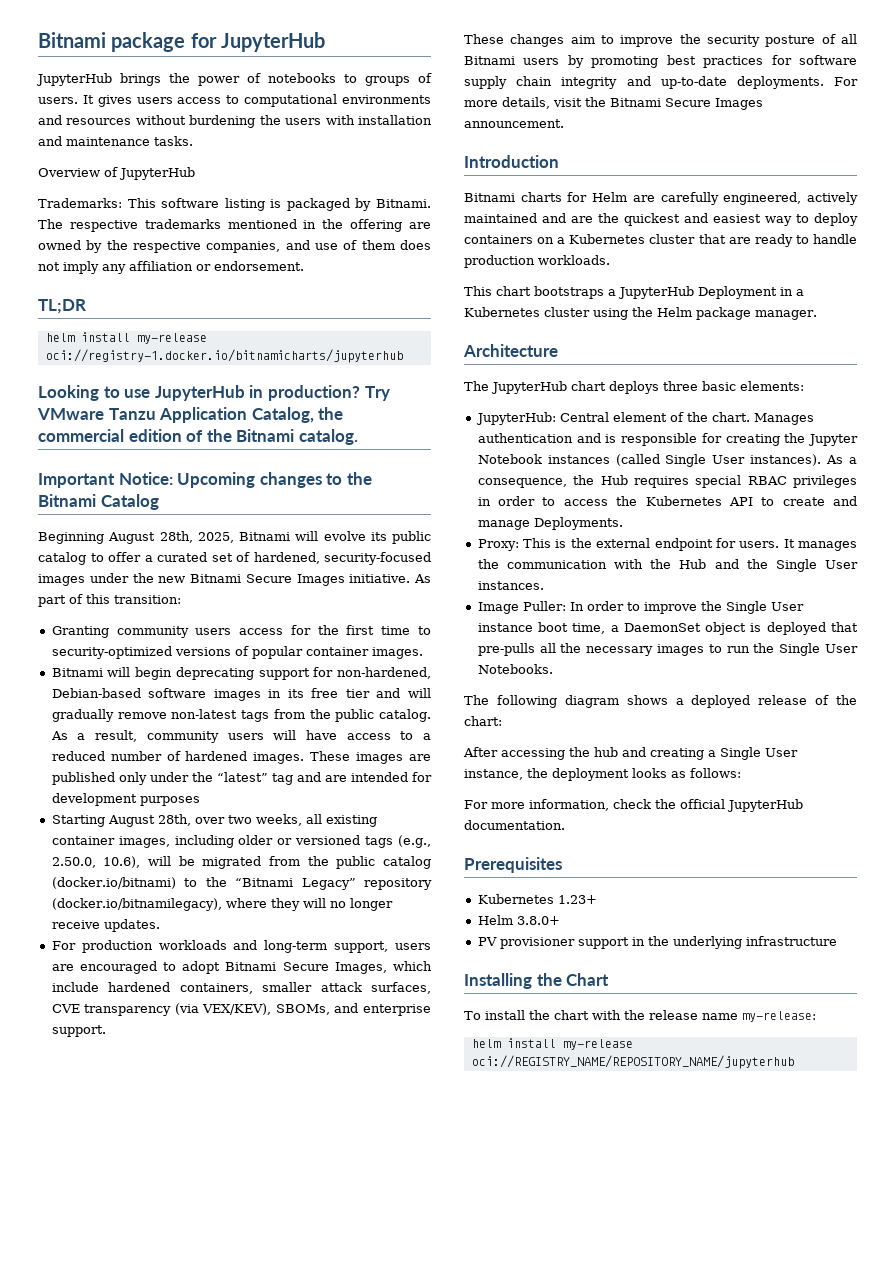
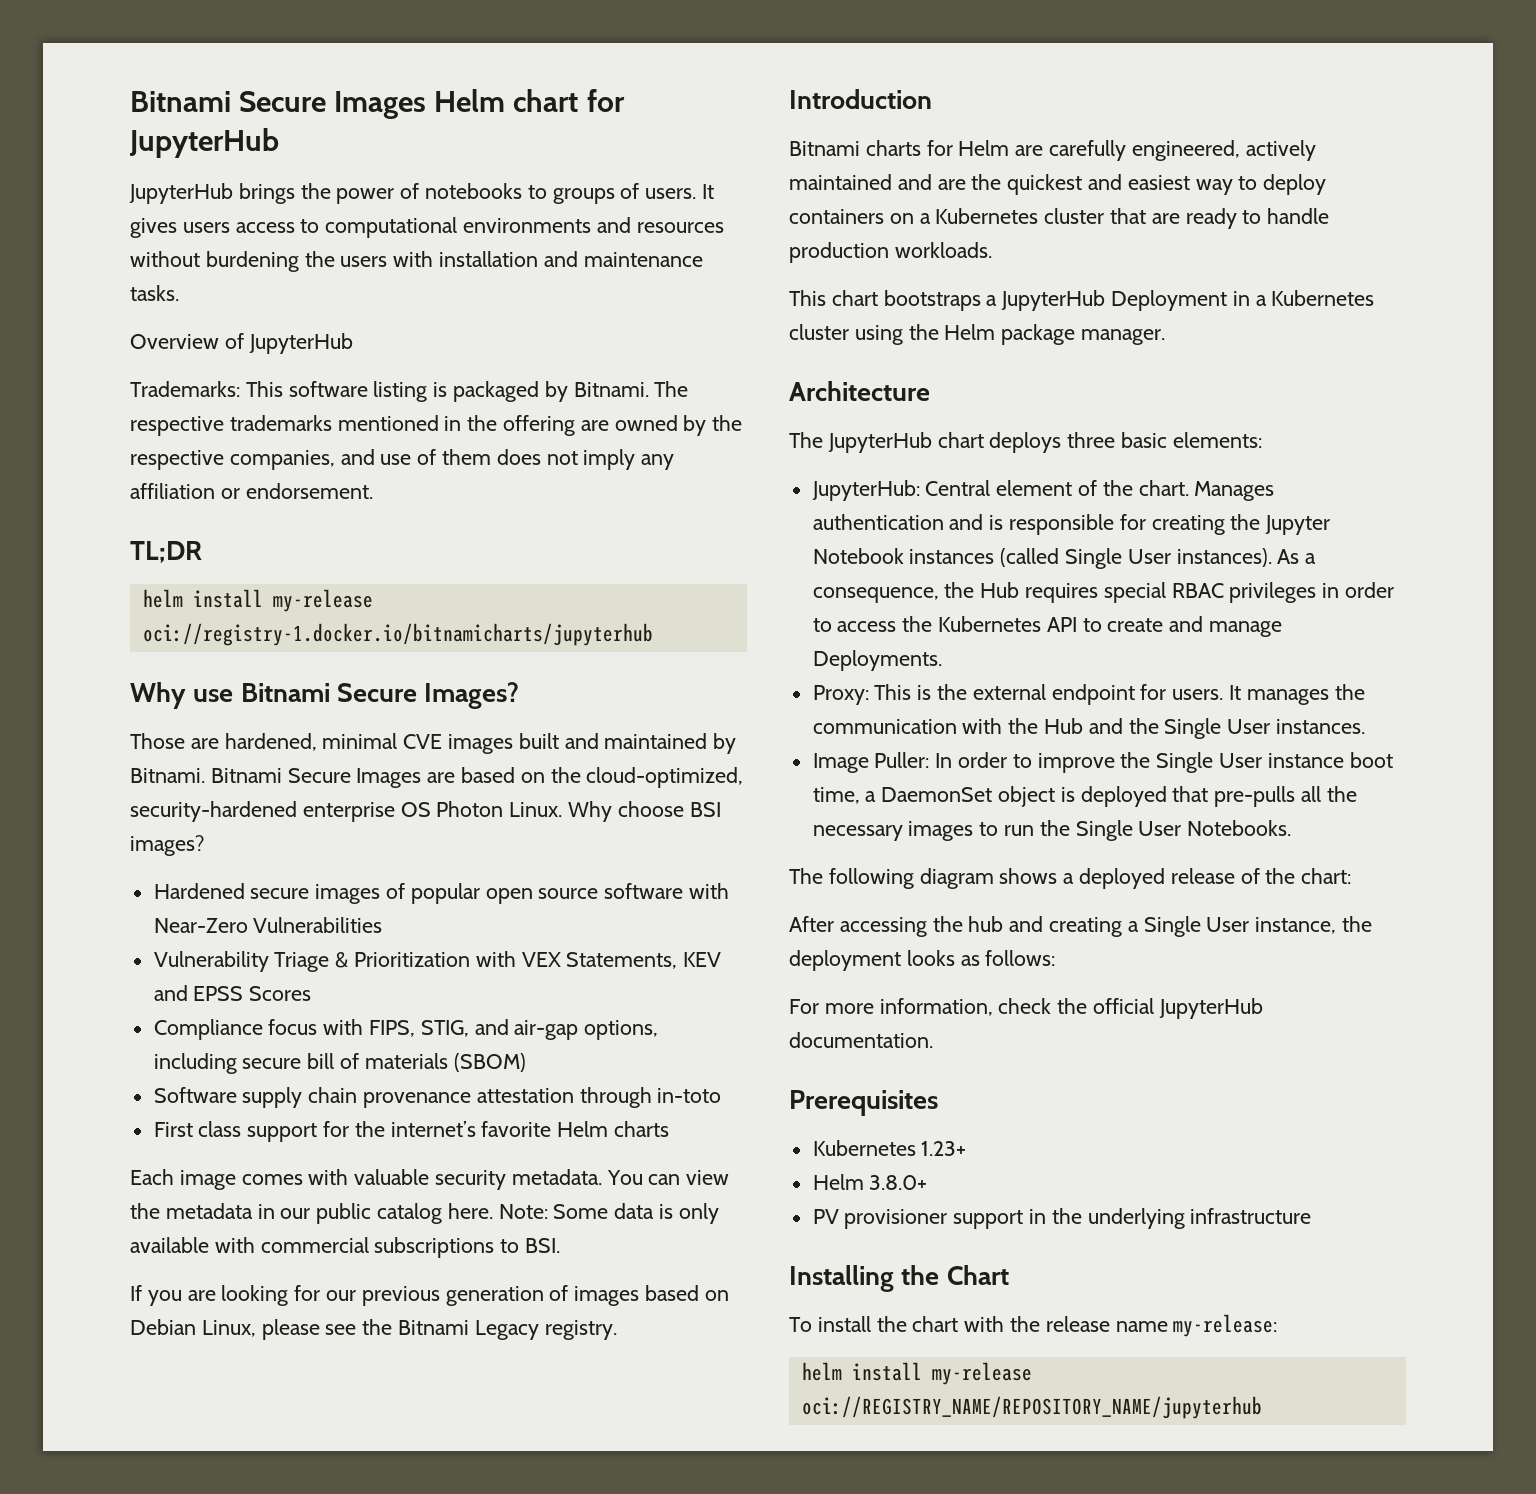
[38,32,186,52] Bitnami package -> [130,89,579,119] Bitnami Secure Images Helm chart
[38,385,390,401] [37,407,344,423] [38,429,358,445] [38,472,372,488] [38,494,159,510] [38,531,431,544] [38,552,431,565] [38,573,431,586] [38,594,181,607] [51,625,431,638] [51,646,423,659] [51,667,431,680] [51,688,431,701] [51,709,431,722] [50,730,432,743] [51,751,432,764] [51,772,432,785] [51,793,200,806] [51,814,377,827] [51,835,432,848] [51,856,431,869] [51,877,432,890] [51,898,393,911] [51,919,160,932] [51,940,431,953] [51,961,432,974] [51,982,431,994] [51,1003,431,1016] [51,1025,106,1037] [464,34,857,47] [464,55,857,68] [464,76,858,89] [464,97,763,110] [464,119,564,128] Looking to use JupyterHub in production? Try VMware Tanzu Application Catalog, the commercial edition of the Bitnami catalog. // Important Notice: Upcoming changes to the Bitnami Catalog // Beginning August 28th, 2025, Bitnami will evolve its public catalog to offer a curated set of hardened, security-focused images under the new Bitnami Secure Images initiative. As part of this transition: // Granting community users access for the first time to security-optimized versions of popular container images. // Bitnami will begin deprecating support for non-hardened, Debian-based software images in its free tier and will gradually remove non-latest tags from the public catalog. As a result, community users will have access to a reduced number of hardened images. These images are published only under the “latest” tag and are intended for development purposes // Starting August 28th, over two weeks, all existing container images, including older or versioned tags (e.g., 2.50.0, 10.6), will be migrated from the public catalog (docker.io/bitnami) to the “Bitnami Legacy” repository (docker.io/bitnamilegacy), where they will no longer receive updates. // For production workloads and long-term support, users are encouraged to adopt Bitnami Secure Images, which include hardened containers, smaller attack surfaces, CVE transparency (via VEX/KEV), SBOMs, and enterprise support. // These changes aim to improve the security posture of all Bitnami users by promoting best practices for software supply chain integrity and up-to-date deployments. For more details, visit the Bitnami Secure Images announcement. -> [130,682,520,709] [130,733,737,754] [130,767,744,788] [130,801,721,822] [130,835,204,856] [153,883,730,904] [153,917,383,933] [153,951,722,972] [153,985,312,1001] [153,1019,659,1040] [153,1053,526,1074] [153,1087,722,1108] [153,1121,670,1142] [130,1169,730,1190] [130,1203,719,1224] [130,1237,561,1258] [130,1285,729,1306] [130,1319,617,1340] Why use Bitnami Secure Images? // Those are hardened, minimal CVE images built and maintained by Bitnami. Bitnami Secure Images are based on the cloud-optimized, security-hardened enterprise OS Photon Linux. Why choose BSI images? // Hardened secure images of popular open source software with Near-Zero Vulnerabilities // Vulnerability Triage & Prioritization with VEX Statements, KEV and EPSS Scores // Compliance focus with FIPS, STIG, and air-gap options, including secure bill of materials (SBOM) // Software supply chain provenance attestation through in-toto // First class support for the internet’s favorite Helm charts // Each image comes with valuable security metadata. You can view the metadata in our public catalog here. Note: Some data is only available with commercial subscriptions to BSI. // If you are looking for our previous generation of images based on Debian Linux, please see the Bitnami Legacy registry.

